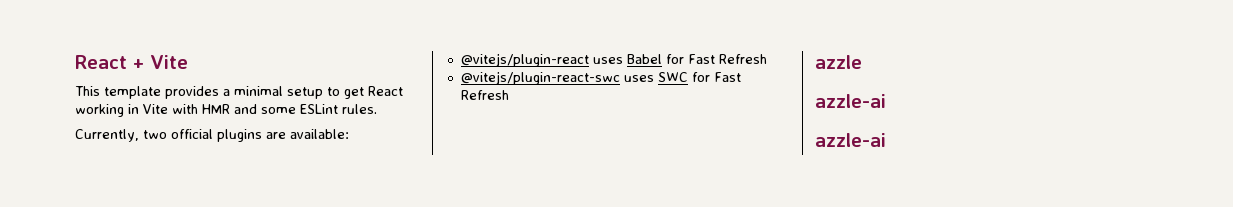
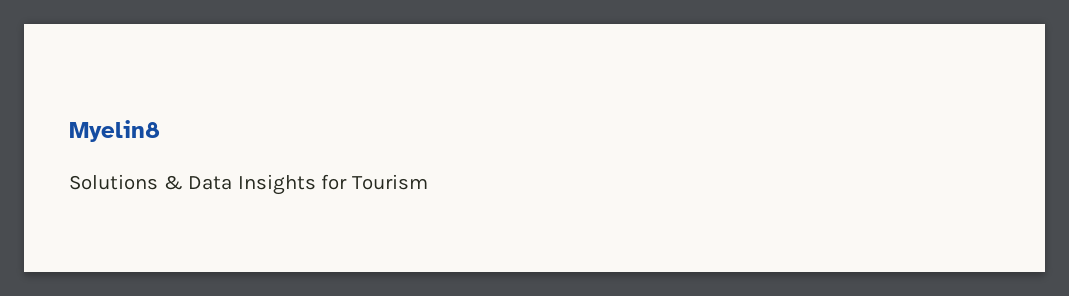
[75,55,188,69] [75,86,403,99] [75,104,377,117] [75,129,349,142] [460,53,767,67] [460,71,741,85] [460,90,509,100] [815,55,862,69] [815,94,886,108] [815,133,886,147] React + Vite // This template provides a minimal setup to get React working in Vite with HMR and some ESLint rules. // Currently, two official plugins are available: // @vitejs/plugin-react uses Babel for Fast Refresh // @vitejs/plugin-react-swc uses SWC for Fast Refresh // azzle // azzle-ai // azzle-ai -> [69,120,160,142] [69,174,428,195] Myelin8 // Solutions & Data Insights for Tourism

